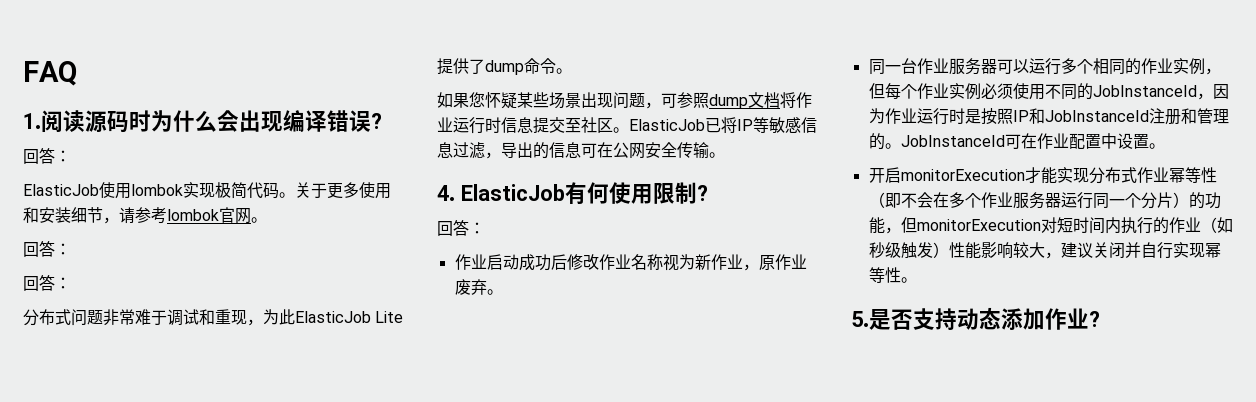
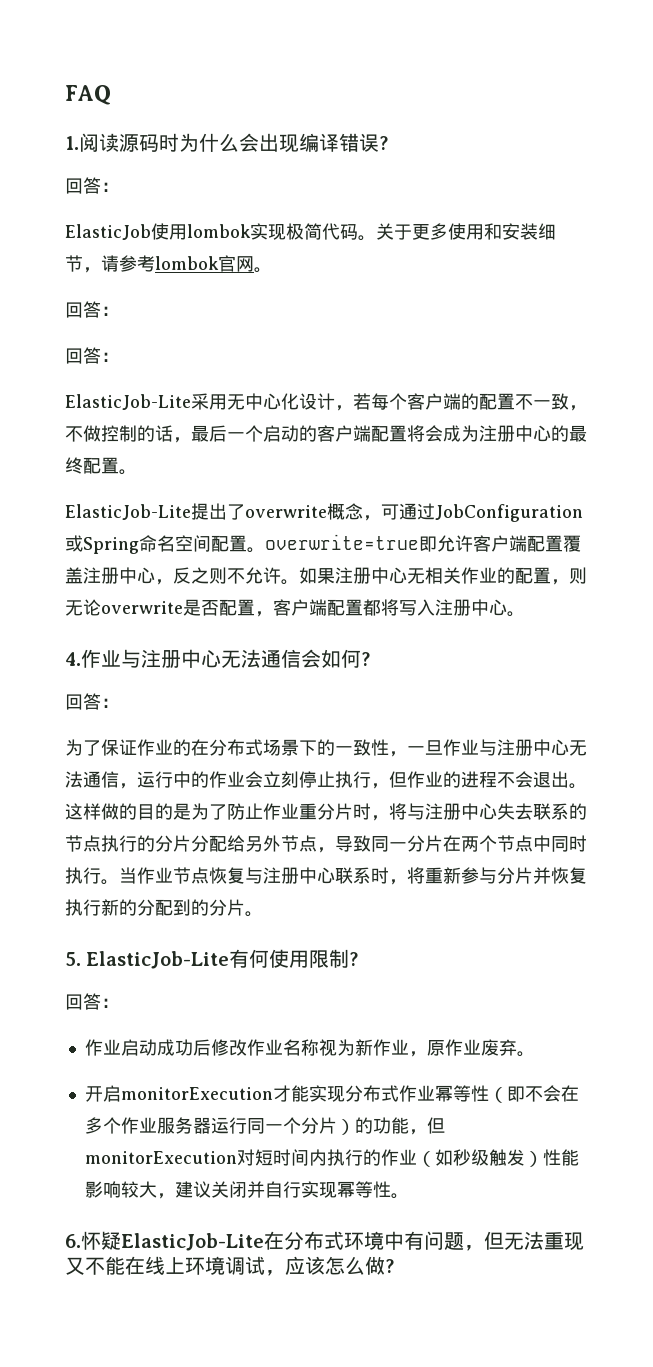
[23,309,404,326] [437,58,572,75] [437,92,812,109] [437,117,817,134] [437,142,725,159] [437,184,565,201] 分布式问题非常难于调试和重现，为此ElasticJob Lite提供了dump命令。 // 如果您怀疑某些场景出现问题，可参照dump文档将作业运行时信息提交至社区。ElasticJob已将IP等敏感信息过滤，导出的信息可在公网安全传输。 // 4. ElasticJob -> [65,393,587,411] [65,425,587,443] [65,457,137,475] [65,503,583,522] [65,534,581,554] [65,567,587,585] [65,599,525,617] [65,649,370,668] [65,693,119,710] [65,739,587,757] [65,771,587,789] [65,803,587,821] [65,835,587,853] [65,867,587,885] [65,899,263,917] [65,951,230,969] ElasticJob-Lite采用无中心化设计，若每个客户端的配置不一致，不做控制的话，最后一个启动的客户端配置将会成为注册中心的最终配置。 // ElasticJob-Lite提出了overwrite概念，可通过JobConfiguration或Spring命名空间配置。overwrite=true即允许客户端配置覆盖注册中心，反之则不允许。如果注册中心无相关作业的配置，则无论overwrite是否配置，客户端配置都将写入注册中心。 // 4.作业与注册中心无法通信会如何? // 回答： // 为了保证作业的在分布式场景下的一致性，一旦作业与注册中心无法通信，运行中的作业会立刻停止执行，但作业的进程不会退出。这样做的目的是为了防止作业重分片时，将与注册中心失去联系的节点执行的分片分配给另外节点，导致同一分片在两个节点中同时执行。当作业节点恢复与注册中心联系时，将重新参与分片并恢复执行新的分配到的分片。 // 5. ElasticJob-Lite
[868,58,1221,75] [868,83,1229,100] [868,108,1229,125] [868,133,1165,150] // 同一台作业服务器可以运行多个相同的作业实例，但每个作业实例必须使用不同的JobInstanceId，因为作业运行时是按照IP和JobInstanceId注册和管理的。JobInstanceId可在作业配置中设置。 -> (535, 1054) none
[851,307,1089,330] 5.是否支持动态添加作业 -> [65,1231,584,1251] [65,1256,385,1276] 6.怀疑ElasticJob-Lite在分布式环境中有问题，但无法重现又不能在线上环境调试，应该怎么做

